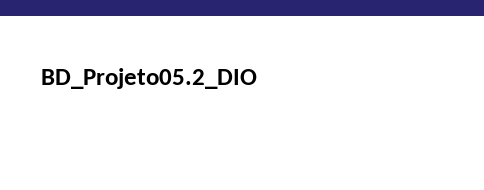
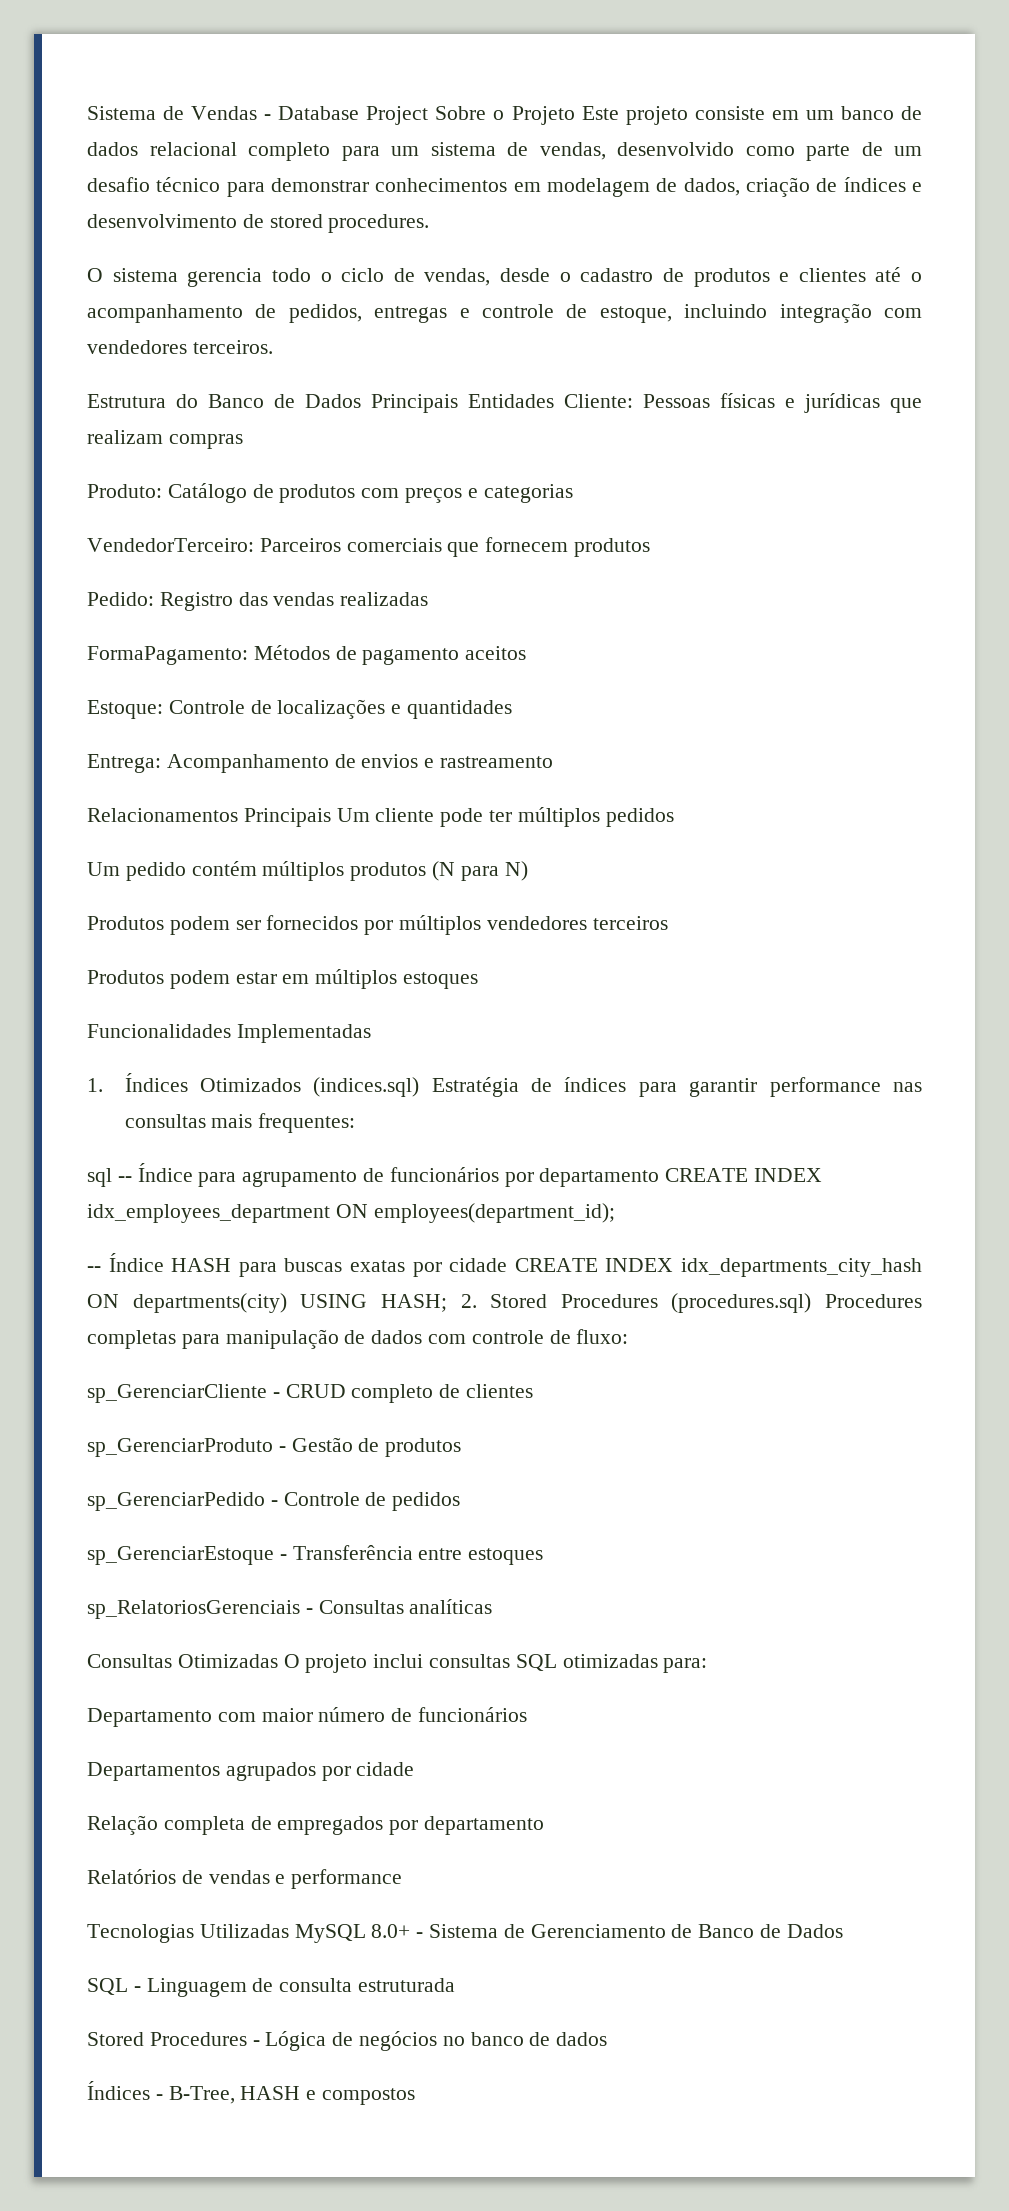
[41,68,257,89] BD_Projeto05.2_DIO -> [87,106,923,125] [87,142,922,161] [87,177,923,197] [87,214,430,233] [87,267,922,287] [87,303,922,323] [87,340,273,354] [87,393,922,413] [87,430,243,449] [87,483,573,503] [87,537,651,557] [87,592,429,611] [87,645,527,665] [87,699,513,719] [87,754,554,773] [87,807,674,827] [87,861,528,881] [87,915,668,935] [87,969,479,989] [87,1024,371,1043] [87,1073,922,1097] [124,1113,356,1133] [87,1163,823,1187] [87,1203,615,1223] [87,1253,923,1277] [87,1293,922,1313] [87,1329,629,1349] [87,1384,534,1403] [87,1437,462,1457] [87,1492,461,1511] [87,1545,544,1565] [87,1599,493,1619] [87,1654,708,1673] [87,1707,528,1727] [87,1762,415,1781] [87,1815,545,1835] [87,1869,403,1889] [87,1924,843,1943] [87,1978,456,1997] [87,2031,608,2051] [87,2081,416,2105] Sistema de Vendas - Database Project Sobre o Projeto Este projeto consiste em um banco de dados relacional completo para um sistema de vendas, desenvolvido como parte de um desafio técnico para demonstrar conhecimentos em modelagem de dados, criação de índices e desenvolvimento de stored procedures. // O sistema gerencia todo o ciclo de vendas, desde o cadastro de produtos e clientes até o acompanhamento de pedidos, entregas e controle de estoque, incluindo integração com vendedores terceiros. // Estrutura do Banco de Dados Principais Entidades Cliente: Pessoas físicas e jurídicas que realizam compras // Produto: Catálogo de produtos com preços e categorias // VendedorTerceiro: Parceiros comerciais que fornecem produtos // Pedido: Registro das vendas realizadas // FormaPagamento: Métodos de pagamento aceitos // Estoque: Controle de localizações e quantidades // Entrega: Acompanhamento de envios e rastreamento // Relacionamentos Principais Um cliente pode ter múltiplos pedidos // Um pedido contém múltiplos produtos (N para N) // Produtos podem ser fornecidos por múltiplos vendedores terceiros // Produtos podem estar em múltiplos estoques // Funcionalidades Implementadas // 1. Índices Otimizados (indices.sql) Estratégia de índices para garantir performance nas consultas mais frequentes: // sql -- Índice para agrupamento de funcionários por departamento CREATE INDEX idx_employees_department ON employees(department_id); // -- Índice HASH para buscas exatas por cidade CREATE INDEX idx_departments_city_hash ON departments(city) USING HASH; 2. Stored Procedures (procedures.sql) Procedures completas para manipulação de dados com controle de fluxo: // sp_GerenciarCliente - CRUD completo de clientes // sp_GerenciarProduto - Gestão de produtos // sp_GerenciarPedido - Controle de pedidos // sp_GerenciarEstoque - Transferência entre estoques // sp_RelatoriosGerenciais - Consultas analíticas // Consultas Otimizadas O projeto inclui consultas SQL otimizadas para: // Departamento com maior número de funcionários // Departamentos agrupados por cidade // Relação completa de empregados por departamento // Relatórios de vendas e performance // Tecnologias Utilizadas MySQL 8.0+ - Sistema de Gerenciamento de Banco de Dados // SQL - Linguagem de consulta estruturada // Stored Procedures - Lógica de negócios no banco de dados // Índices - B-Tree, HASH e compostos

